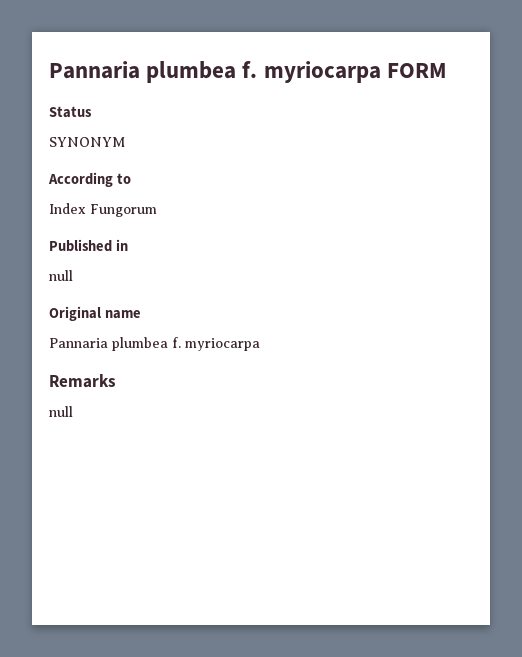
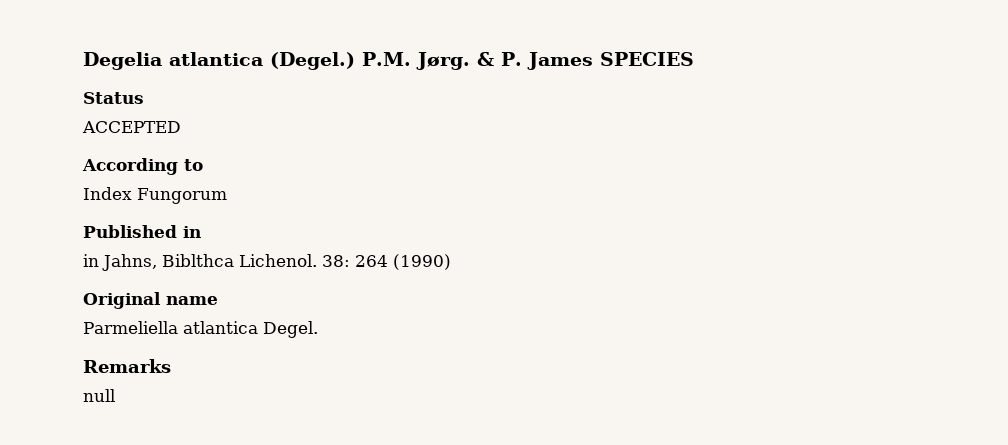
[49,61,447,83] Pannaria plumbea f. myriocarpa FORM -> [83,52,694,70] Degelia atlantica (Degel.) P.M. Jørg. & P. James SPECIES
[49,137,125,147] SYNONYM -> [82,121,181,133] ACCEPTED
[49,270,73,281] [49,306,141,321] [49,337,260,351] null // Original name // Pannaria plumbea f. myriocarpa -> [83,254,451,271] [83,292,218,309] [83,321,318,338] in Jahns, Biblthca Lichenol. 38: 264 (1990) // Original name // Parmeliella atlantica Degel.

